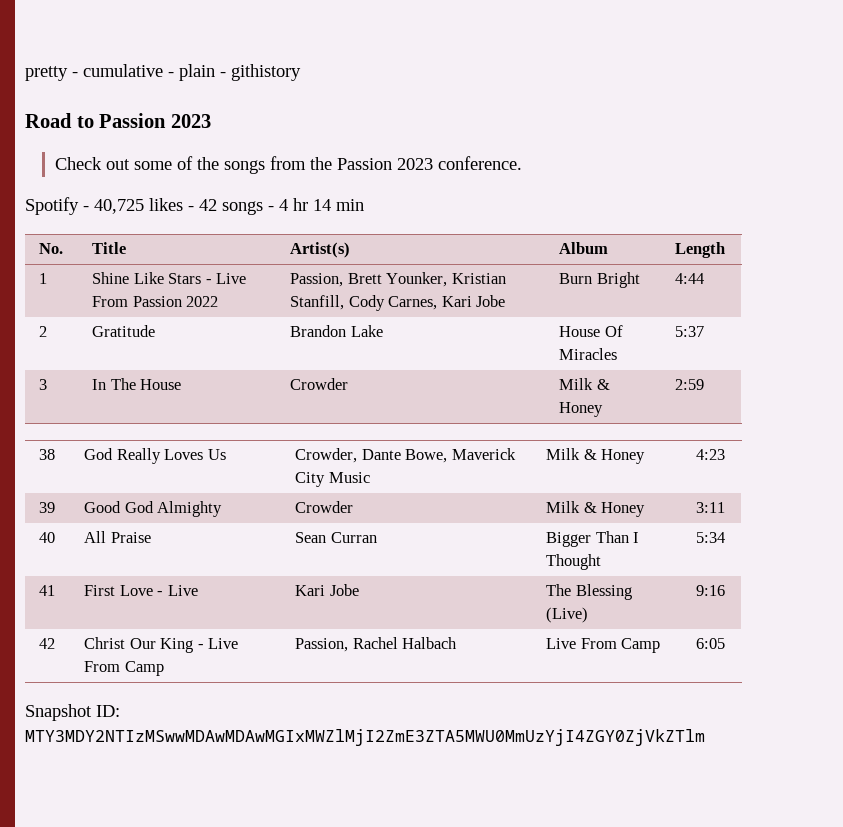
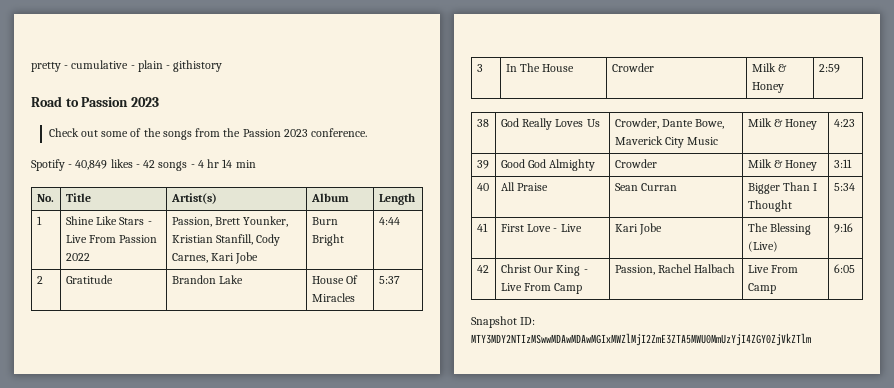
[94,199,144,214] 40,725 -> [75,160,108,170] 40,849

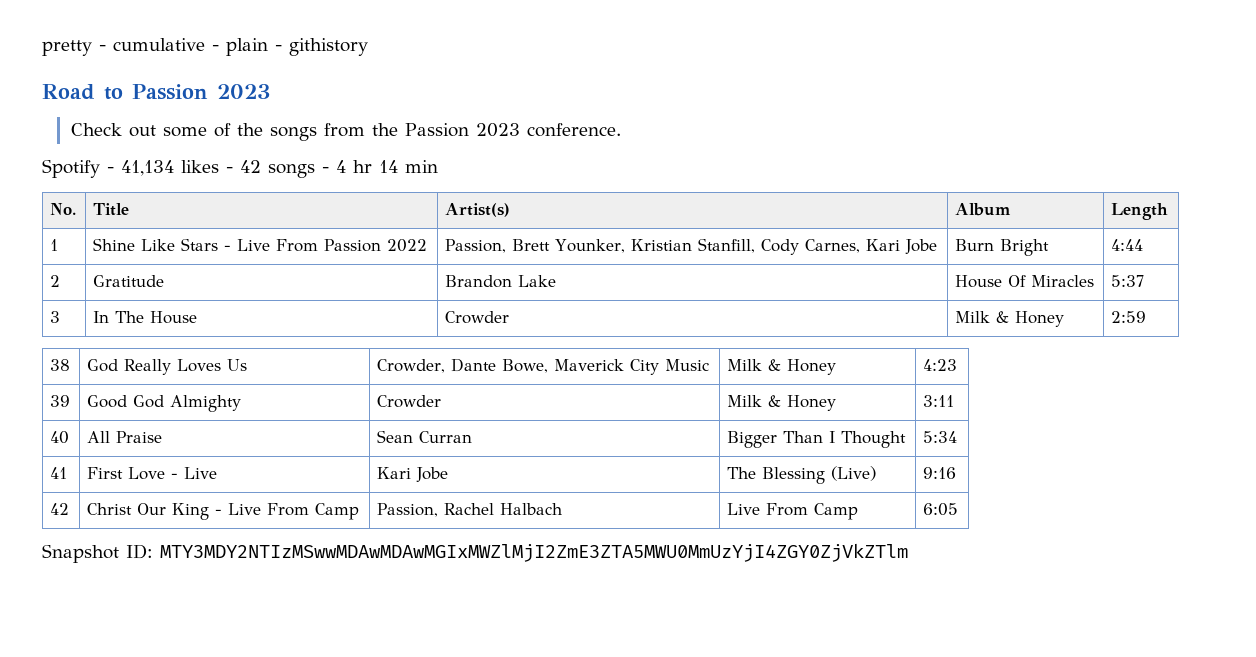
[75,160,108,170] 40,849 -> [121,160,174,176] 41,134

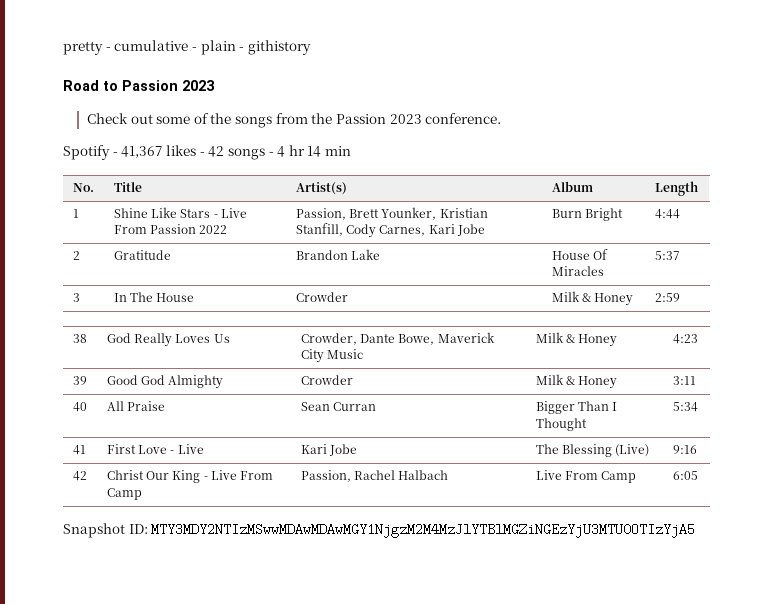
[121,160,174,176] 41,134 -> [121,146,163,158] 41,367
[160,543,908,562] MTY3MDY2NTIzMSwwMDAwMDAwMGIxMWZlMjI2ZmE3ZTA5MWU0MmUzYjI4ZGY0ZjVkZTlm -> [151,523,696,538] MTY3MDY2NTIzMSwwMDAwMDAwMGY1NjgzM2M4MzJlYTBlMGZiNGEzYjU3MTU0OTIzYjA5

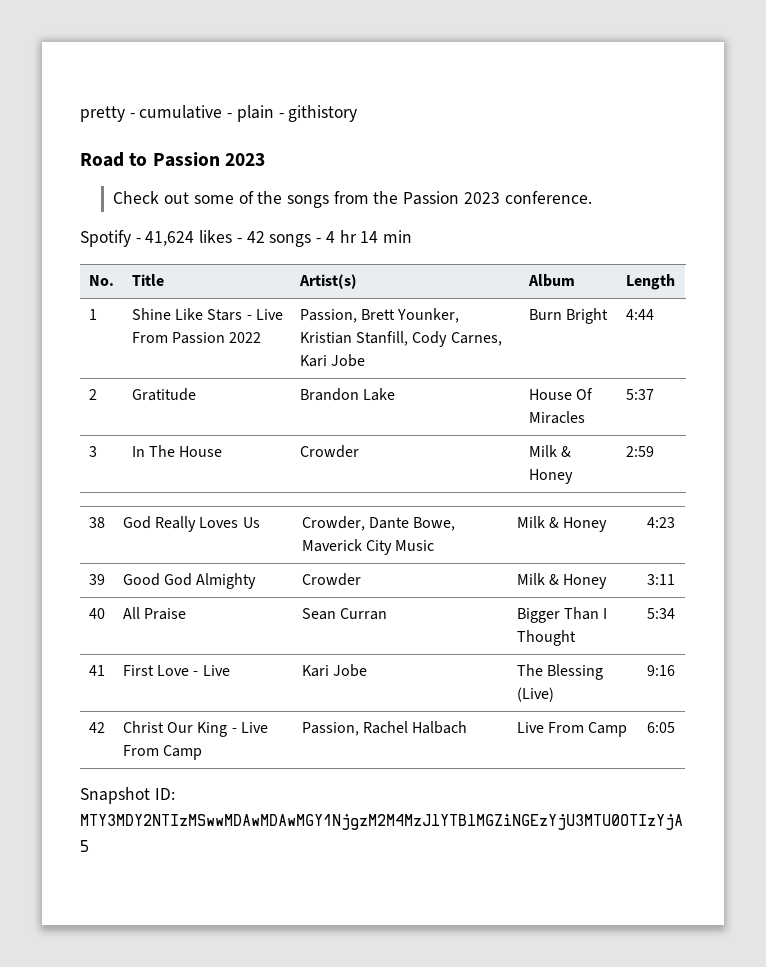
[121,146,163,158] 41,367 -> [145,231,195,246] 41,624

